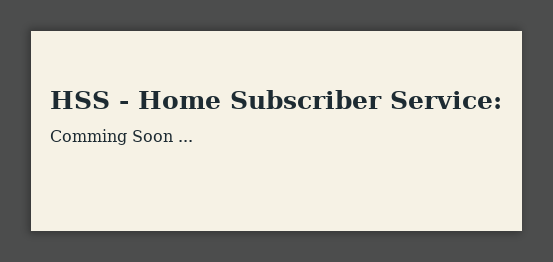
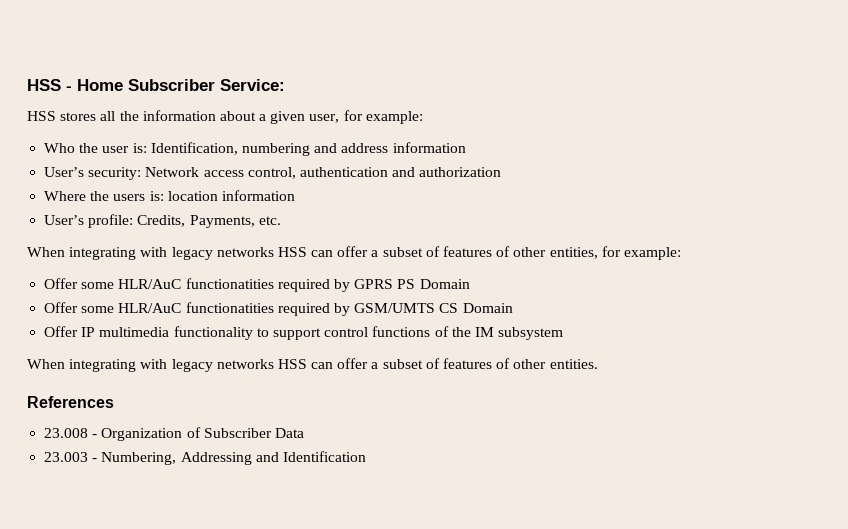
[50,129,193,145] Comming Soon ... -> [27,110,423,124] [44,142,466,156] [44,167,502,180] [44,190,295,201] [44,214,281,228] [27,246,681,260] [44,278,470,292] [44,302,513,316] [44,326,564,340] [27,358,598,372] [27,396,114,408] [44,427,304,441] [44,451,366,465] HSS stores all the information about a given user, for example: // Who the user is: Identification, numbering and address information // User’s security: Network access control, authentication and authorization // Where the users is: location information // User’s profile: Credits, Payments, etc. // When integrating with legacy networks HSS can offer a subset of features of other entities, for example: // Offer some HLR/AuC functionatities required by GPRS PS Domain // Offer some HLR/AuC functionatities required by GSM/UMTS CS Domain // Offer IP multimedia functionality to support control functions of the IM subsystem // When integrating with legacy networks HSS can offer a subset of features of other entities. // References // 23.008 - Organization of Subscriber Data // 23.003 - Numbering, Addressing and Identification

